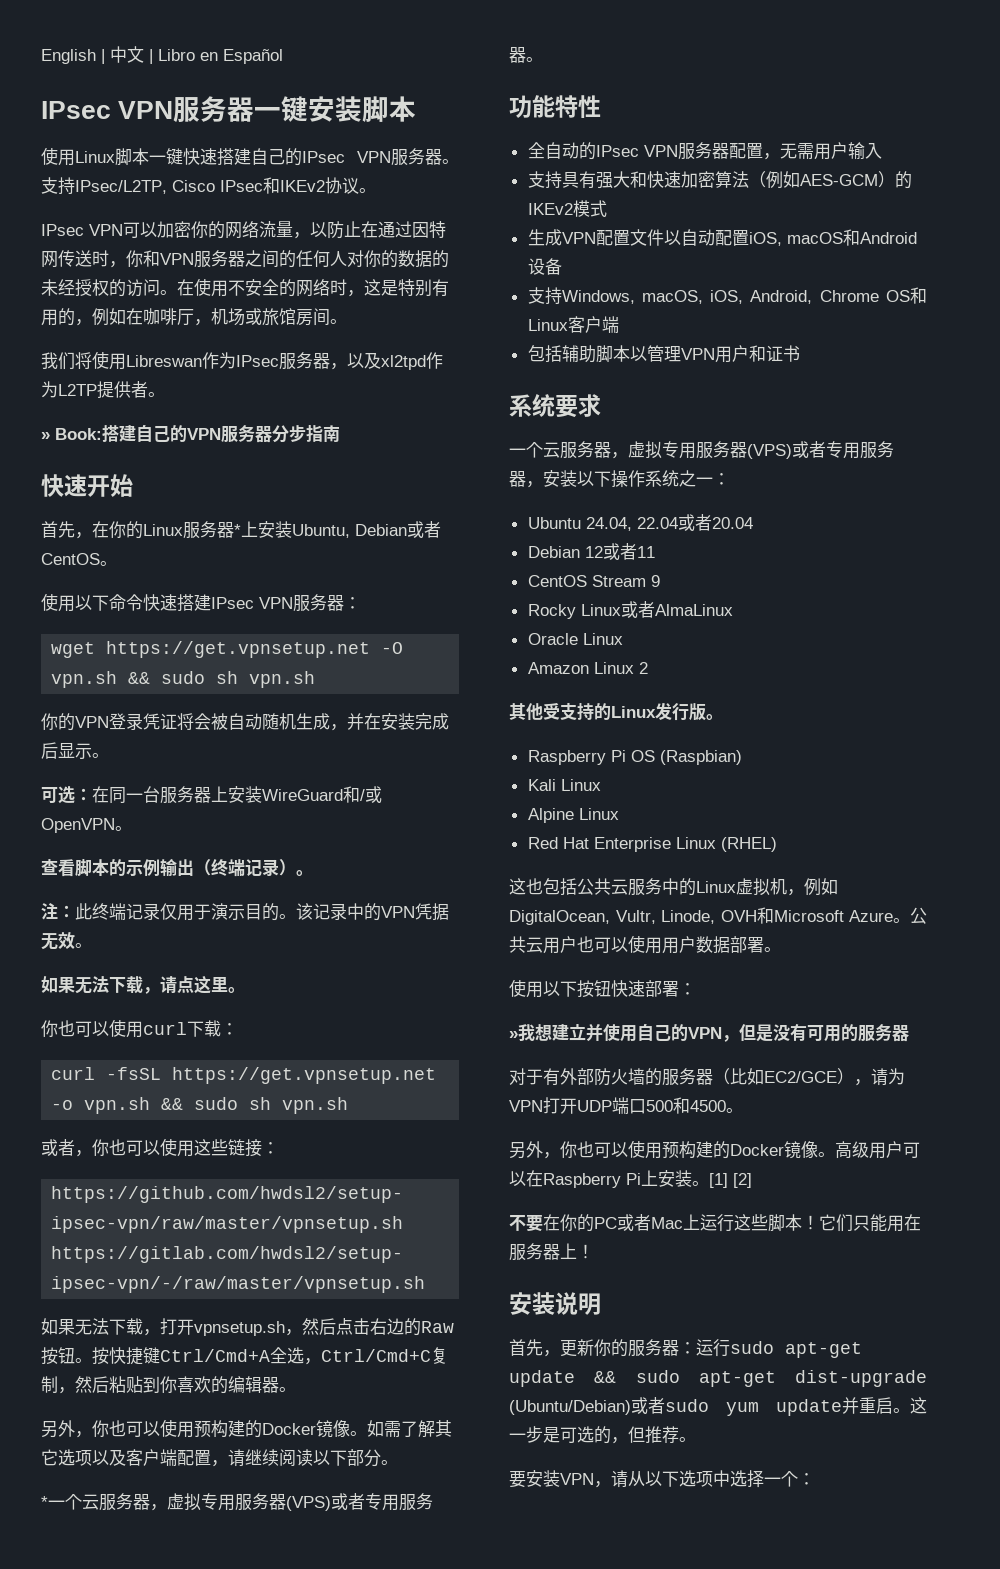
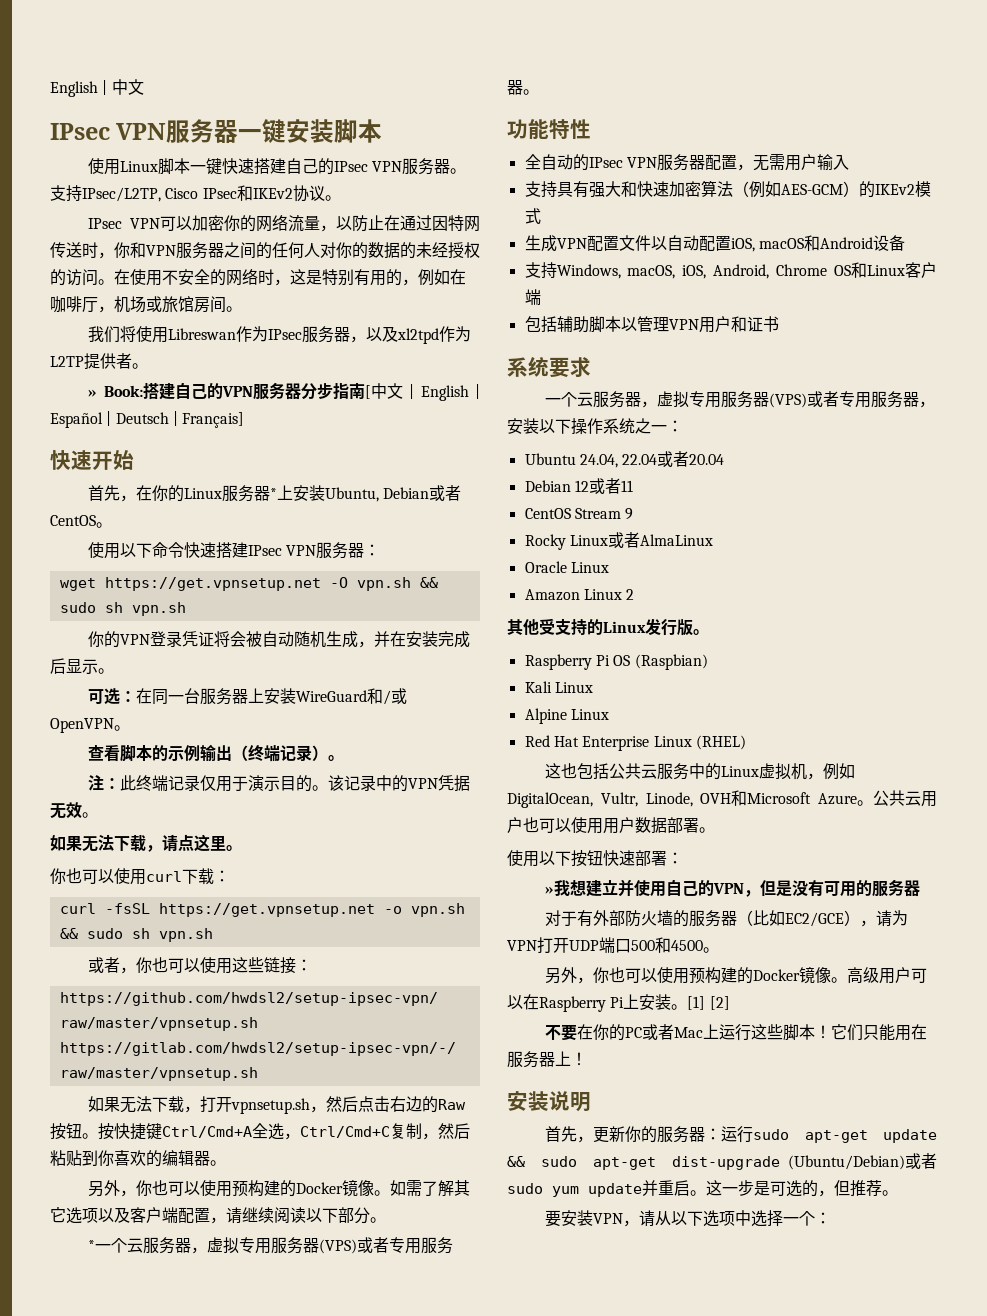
[149,49,283,64] | Libro en Español -> (144, 87) none
(340, 433) none -> [364,383,480,401] [50,411,245,428] [中文 | English | Español | Deutsch | Français]

